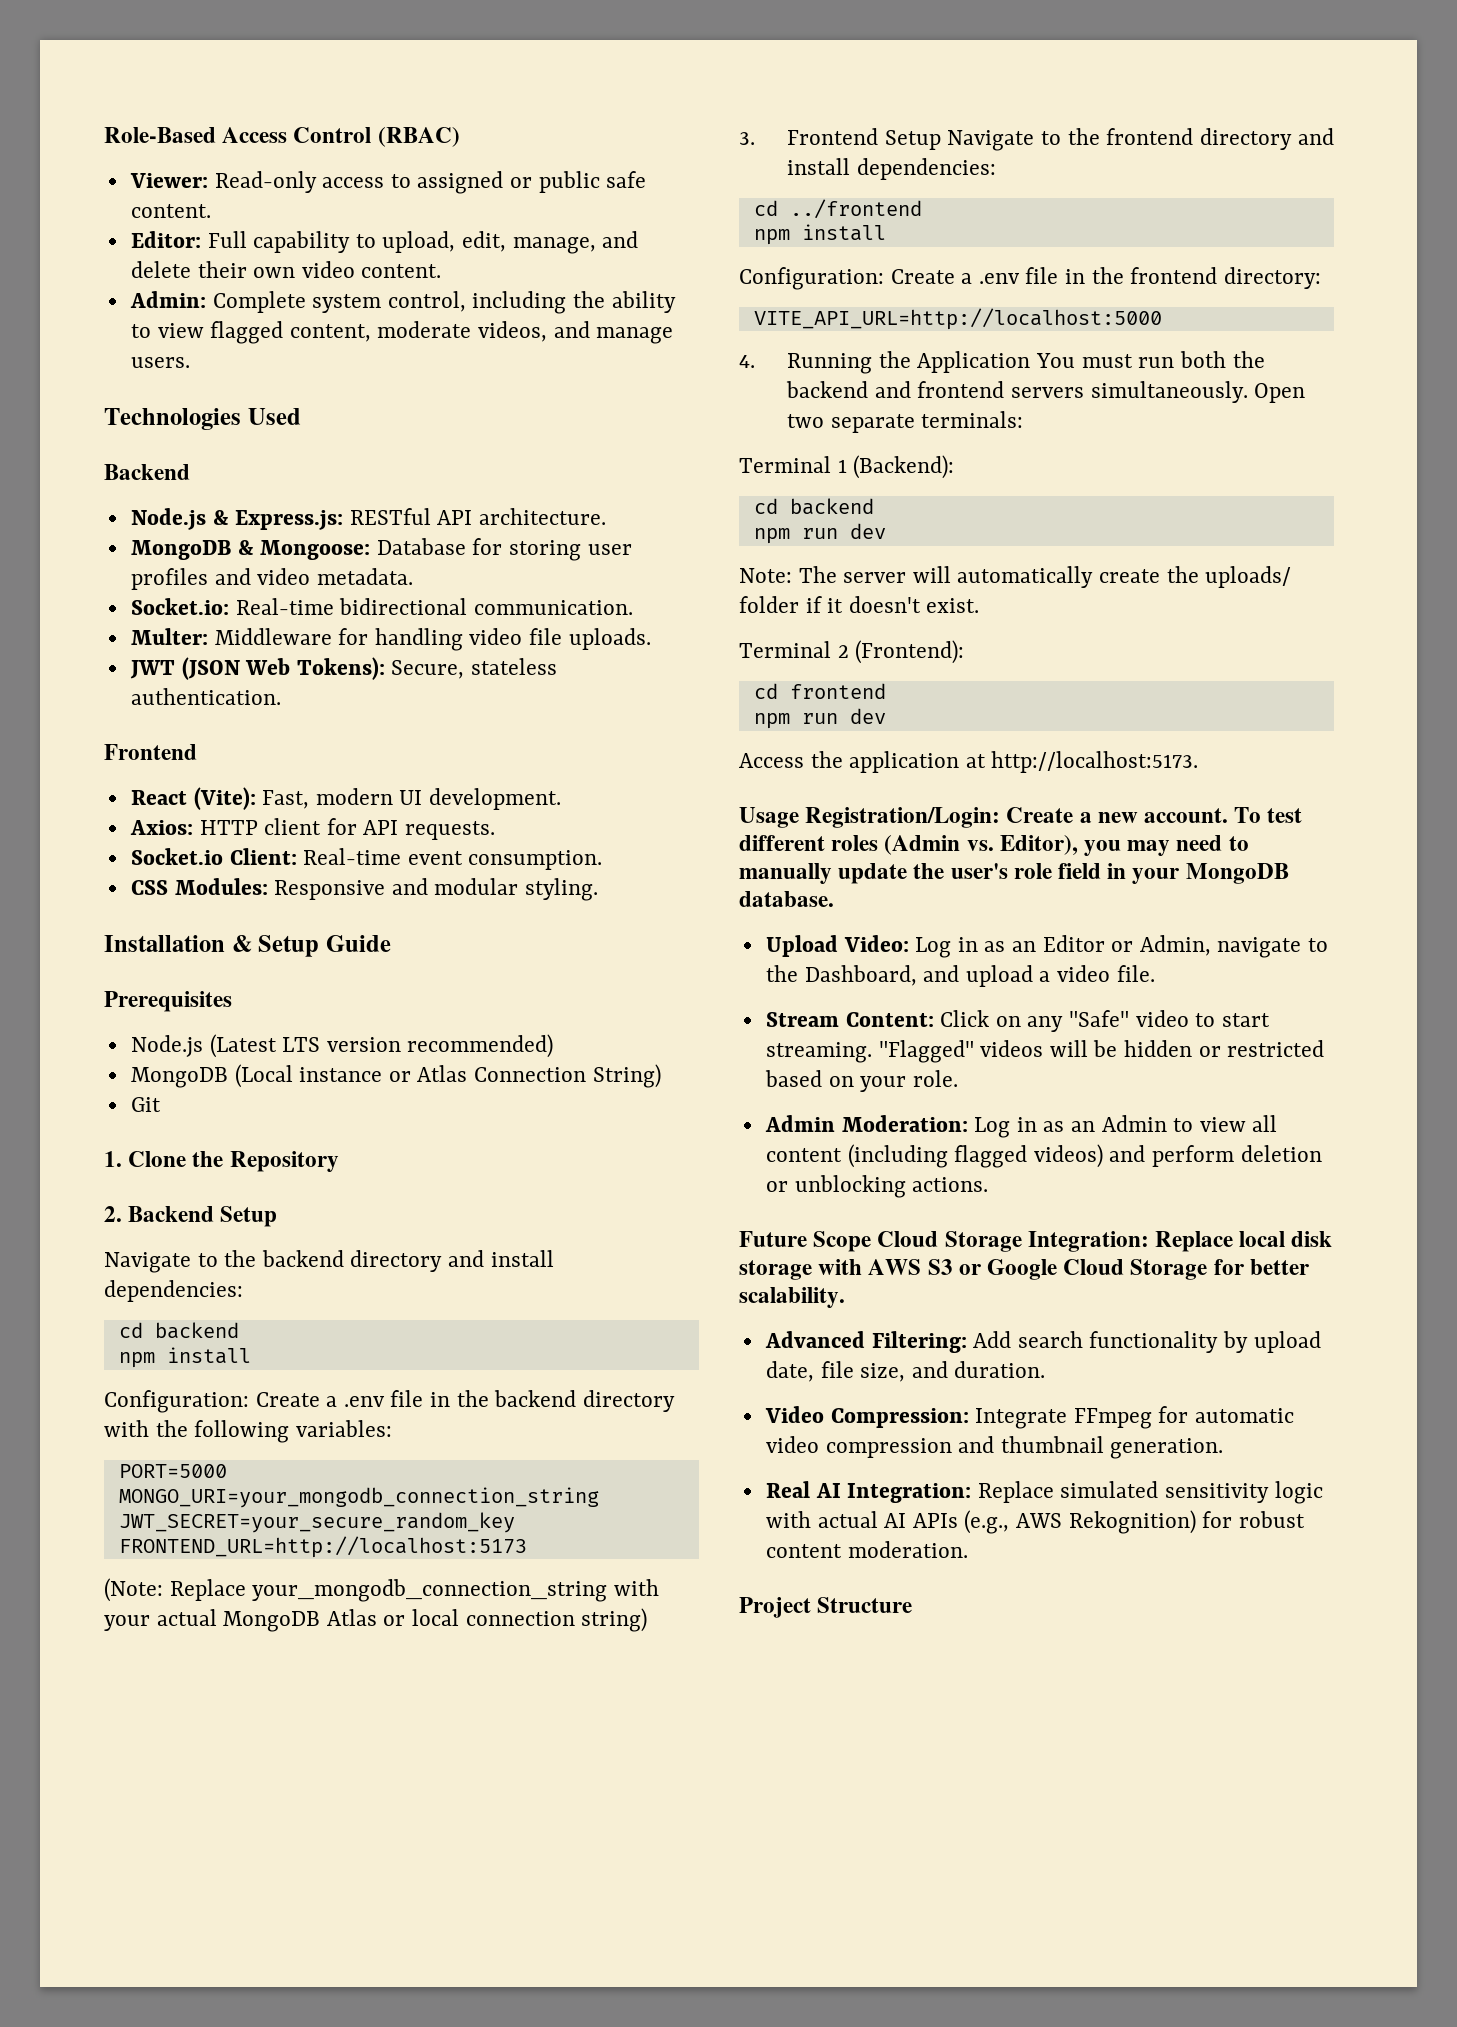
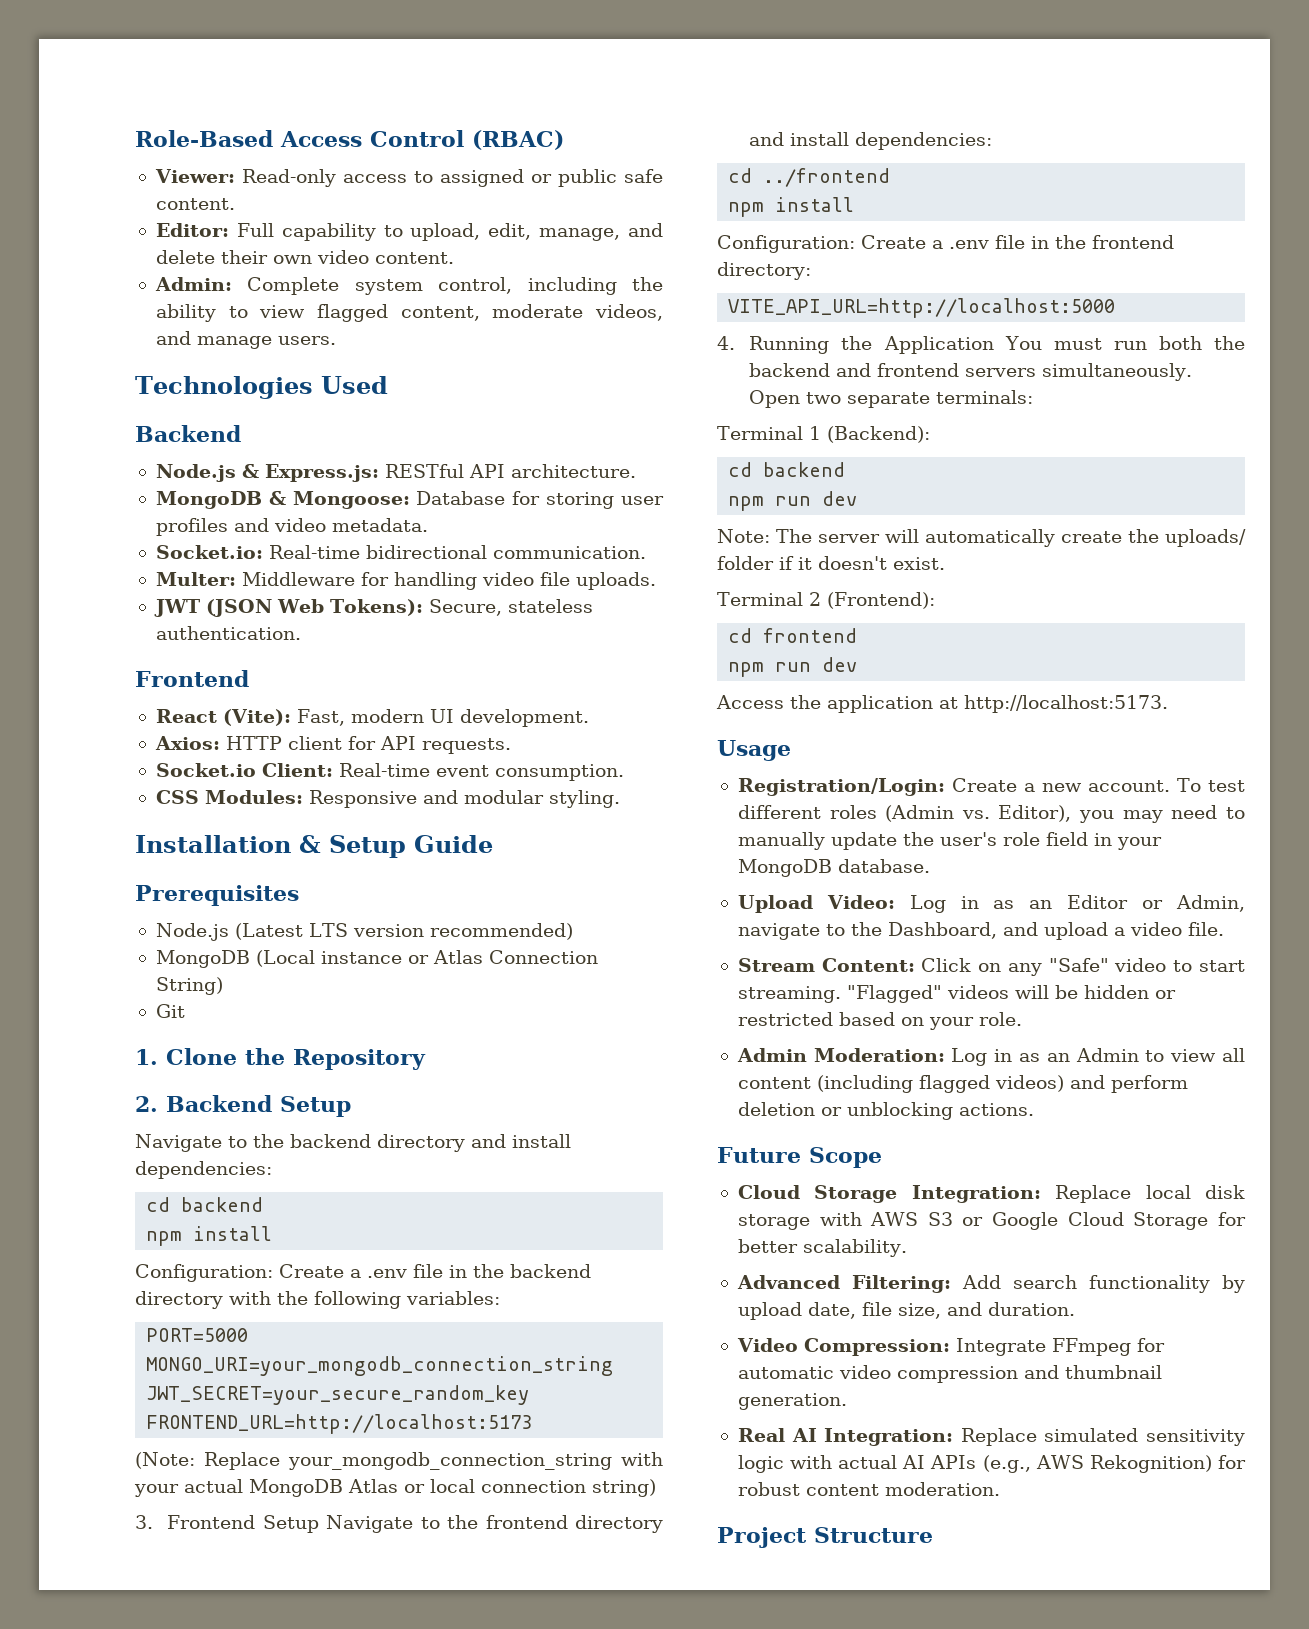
(799, 817) none -> (791, 750) //
(872, 1241) none -> (882, 1157) //

